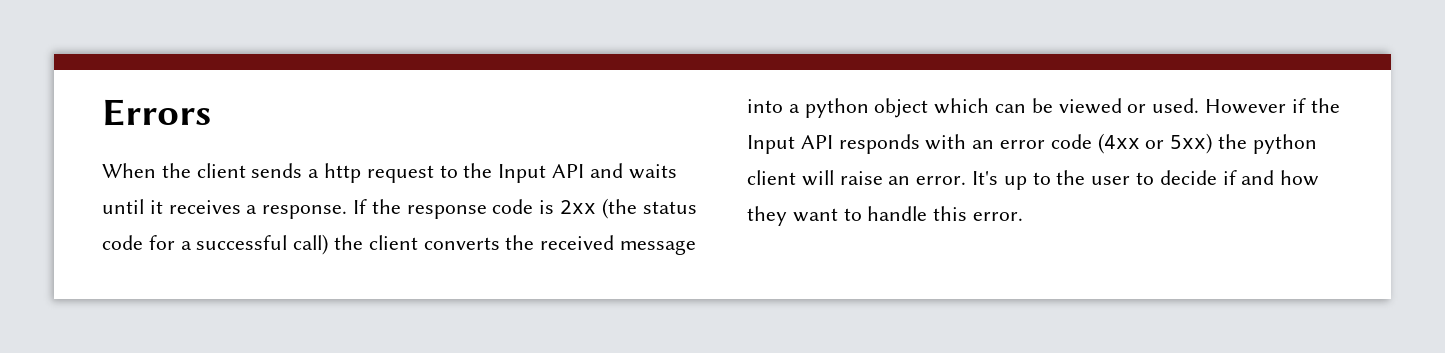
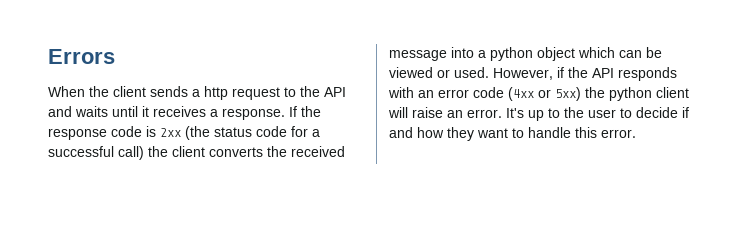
[498,164,547,183] Input -> (320, 91) none
[1205,99,1287,114] However -> [493,68,553,80] However,
[747,135,795,154] Input -> (588, 72) none

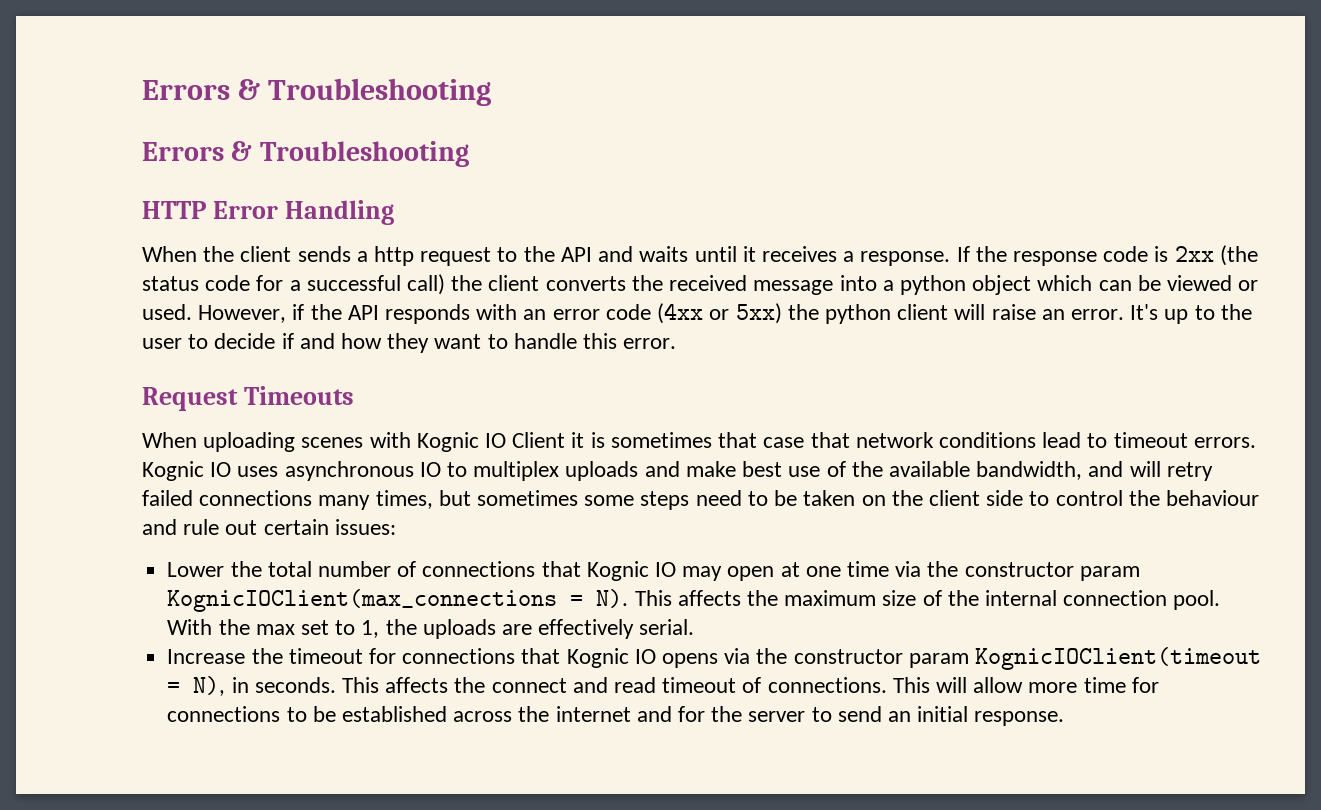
[48,49,115,64] Errors -> [142,78,492,106] [142,141,469,167] [142,200,394,225] Errors & Troubleshooting // Errors & Troubleshooting // HTTP Error Handling
(636, 133) none -> [142,386,354,411] [142,432,1256,452] [142,461,1213,481] [142,490,1259,510] [142,519,396,535] [167,561,1140,581] [167,589,1221,612] [167,619,695,639] [167,647,1262,670] [167,676,1159,696] [167,706,1065,726] // Request Timeouts // When uploading scenes with Kognic IO Client it is sometimes that case that network conditions lead to timeout errors. Kognic IO uses asynchronous IO to multiplex uploads and make best use of the available bandwidth, and will retry failed connections many times, but sometimes some steps need to be taken on the client side to control the behaviour and rule out certain issues: // Lower the total number of connections that Kognic IO may open at one time via the constructor param KognicIOClient(max_connections = N). This affects the maximum size of the internal connection pool. With the max set to 1, the uploads are effectively serial. // Increase the timeout for connections that Kognic IO opens via the constructor param KognicIOClient(timeout = N), in seconds. This affects the connect and read timeout of connections. This will allow more time for connections to be established across the internet and for the server to send an initial response.

